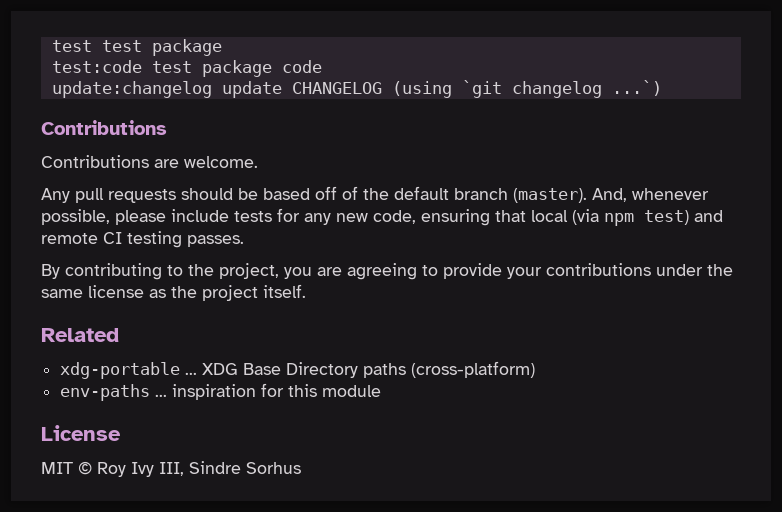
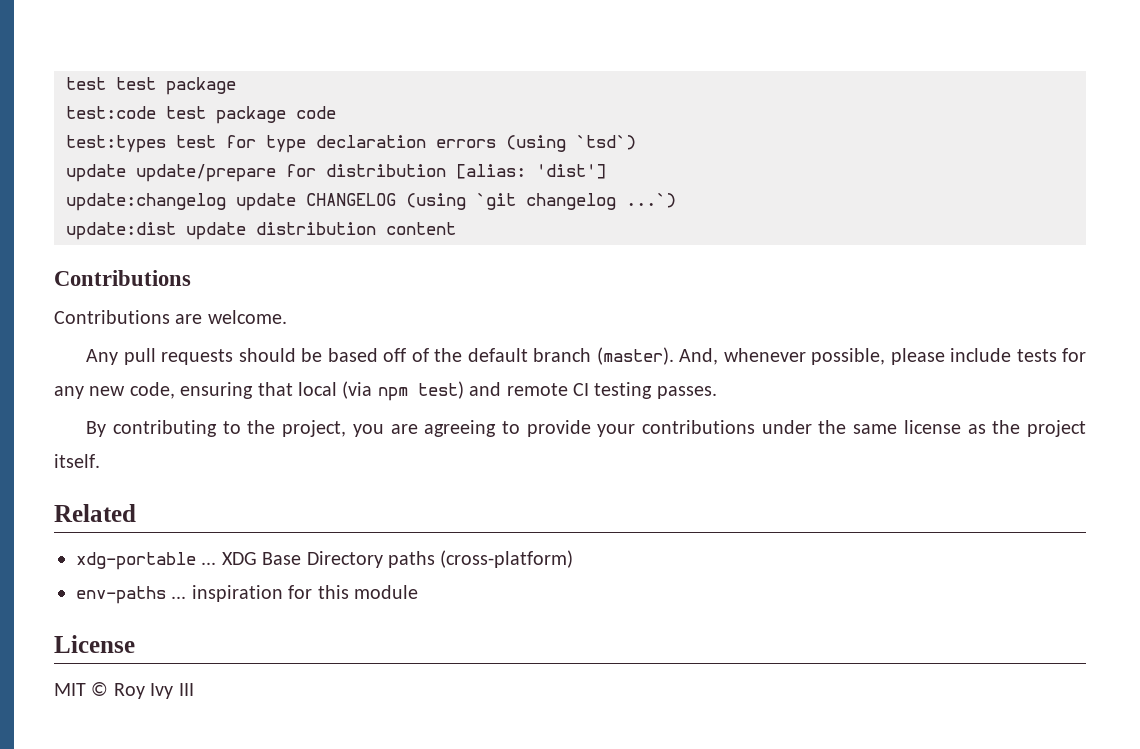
(322, 66) none -> [66,135,636,153] [66,164,606,182] // test:types test for type declaration errors (using `tsd`) // update update/prepare for distribution [alias: 'dist']
(662, 88) none -> [66,222,456,240] // update:dist update distribution content
[159,461,301,476] III, Sindre Sorhus -> [178,683,194,696] III

